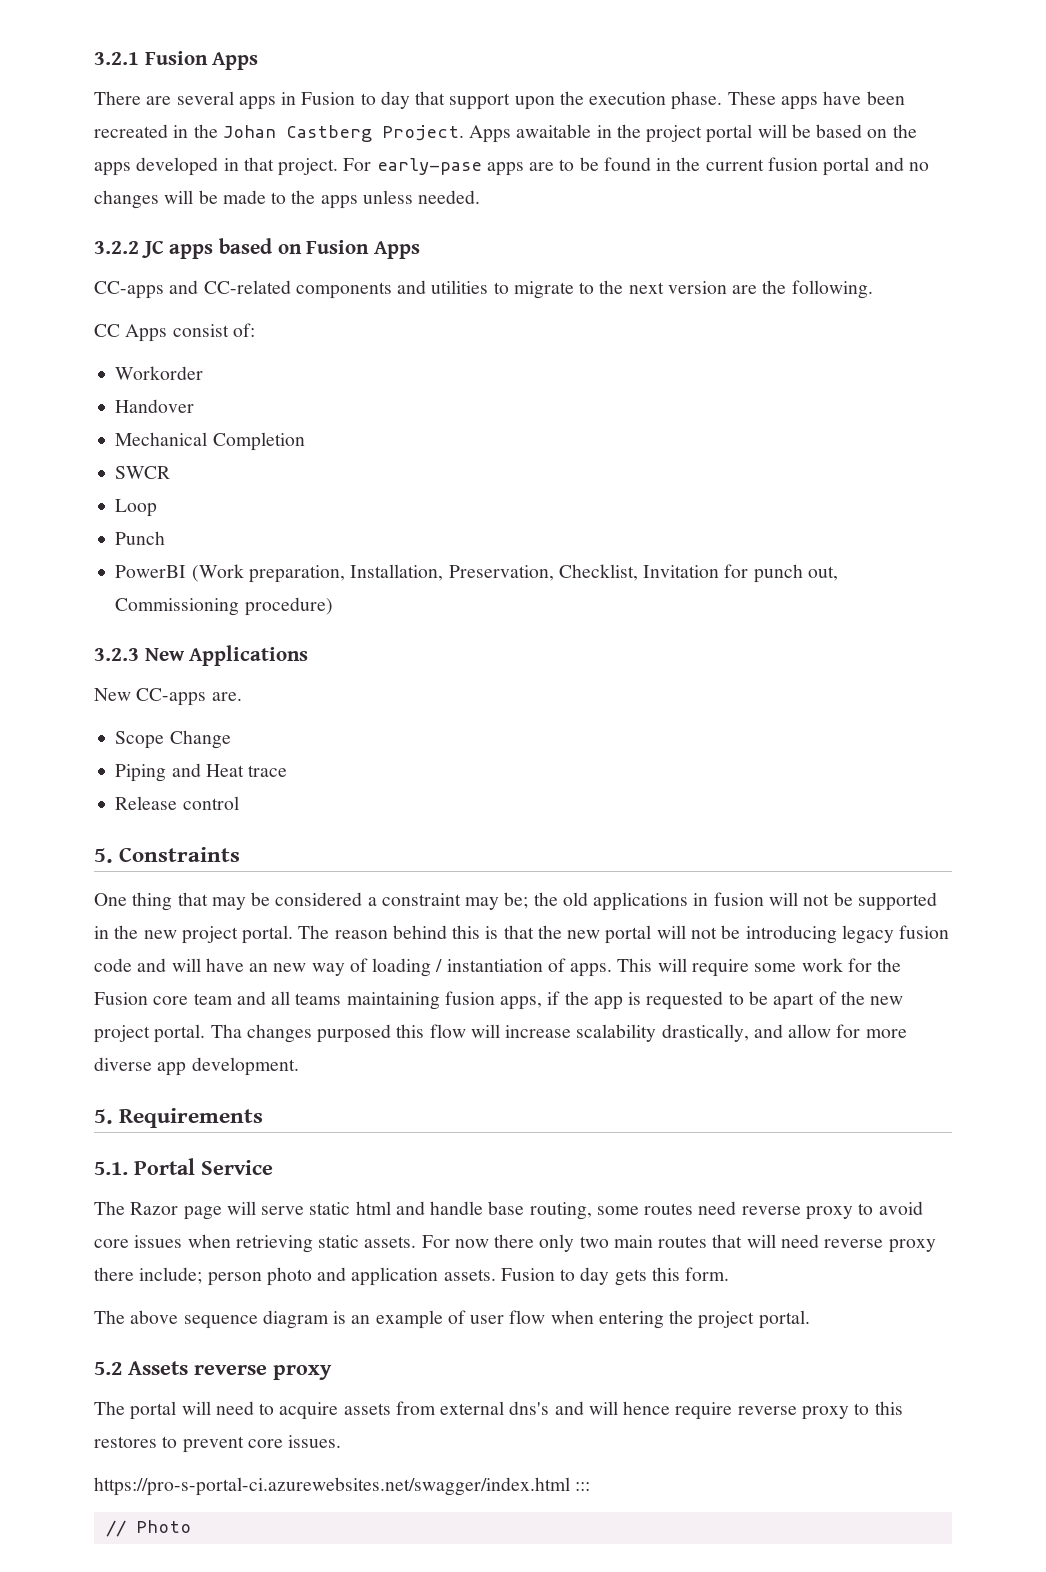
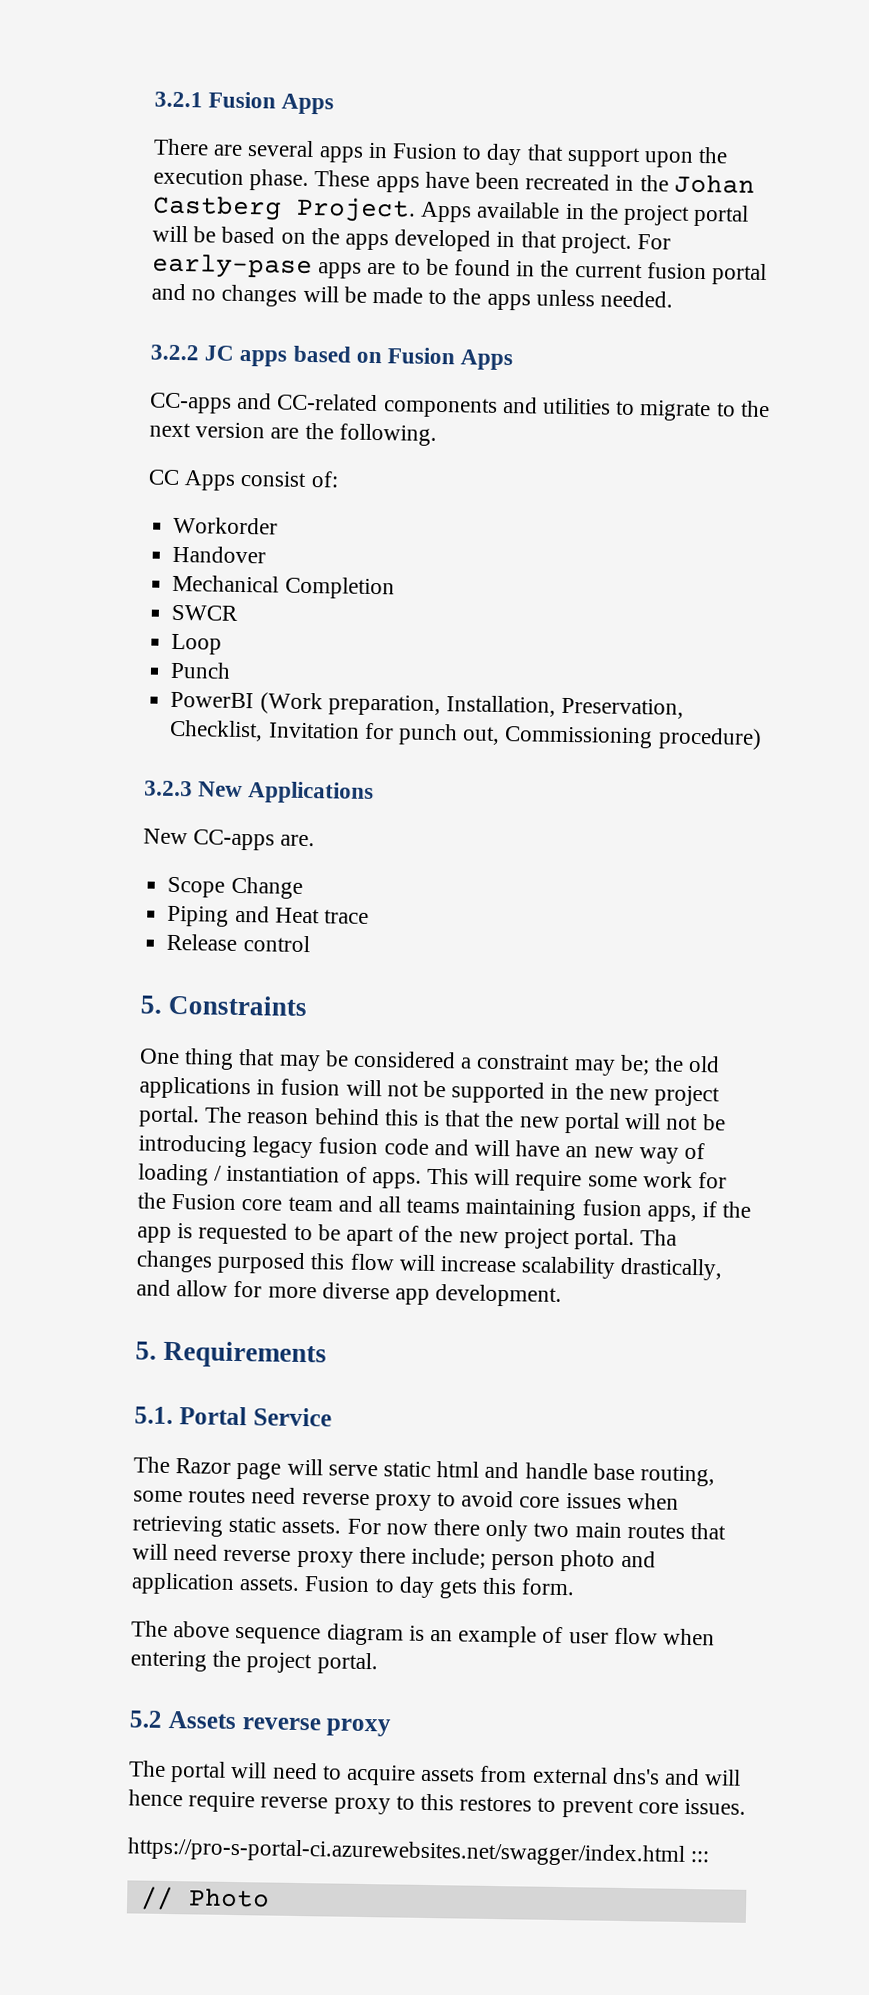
[516,124,592,138] awaitable -> [476,201,561,219] available

